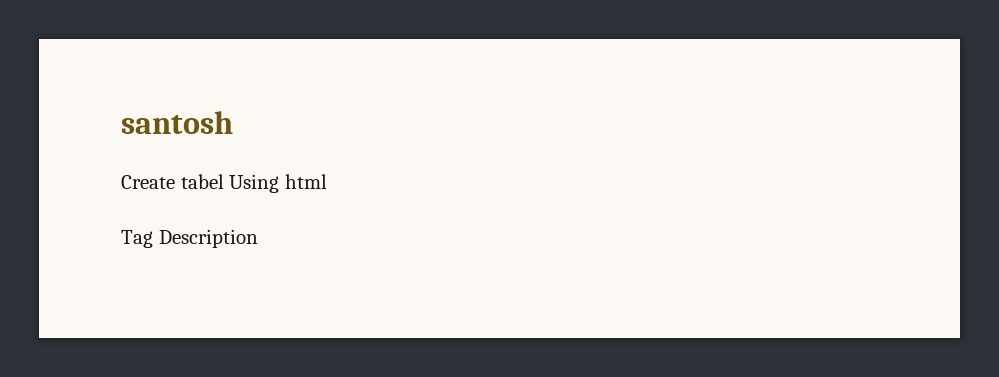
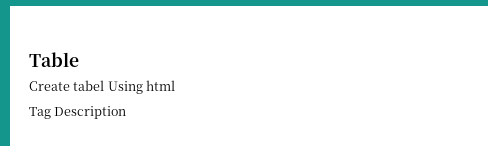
[121,111,233,134] santosh -> [29,52,79,67] Table

